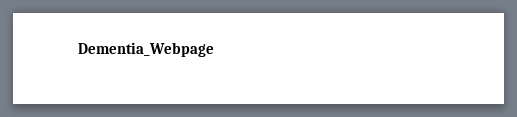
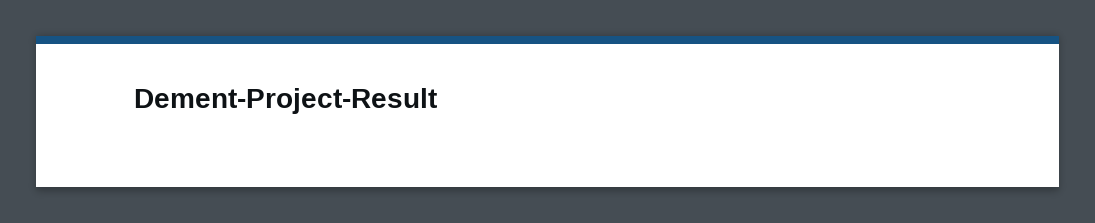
[78,42,214,57] Dementia_Webpage -> [134,88,437,114] Dement-Project-Result

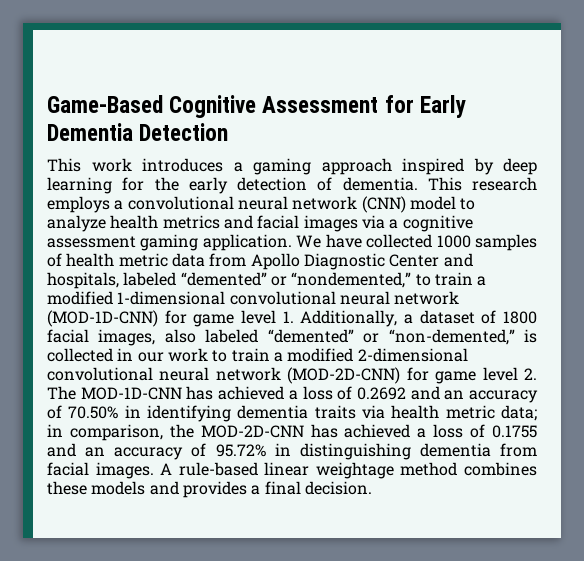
[134,88,437,114] Dement-Project-Result -> [47,95,466,118] [47,123,229,141] [47,158,537,175] [47,177,537,194] [47,196,476,213] [47,215,473,232] [47,234,537,251] [47,253,473,270] [47,272,487,289] [47,291,460,305] [47,310,537,327] [47,329,537,346] [47,348,468,362] [47,367,537,384] [47,386,538,403] [47,405,537,422] [47,424,538,441] [47,443,537,460] [47,462,537,479] [47,481,372,498] Game-Based Cognitive Assessment for Early Dementia Detection // This work introduces a gaming approach inspired by deep learning for the early detection of dementia. This research employs a convolutional neural network (CNN) model to analyze health metrics and facial images via a cognitive assessment gaming application. We have collected 1000 samples of health metric data from Apollo Diagnostic Center and hospitals, labeled “demented” or “nondemented,” to train a modified 1-dimensional convolutional neural network (MOD-1D-CNN) for game level 1. Additionally, a dataset of 1800 facial images, also labeled “demented” or “non-demented,” is collected in our work to train a modified 2-dimensional convolutional neural network (MOD-2D-CNN) for game level 2. The MOD-1D-CNN has achieved a loss of 0.2692 and an accuracy of 70.50% in identifying dementia traits via health metric data; in comparison, the MOD-2D-CNN has achieved a loss of 0.1755 and an accuracy of 95.72% in distinguishing dementia from facial images. A rule-based linear weightage method combines these models and provides a final decision.

